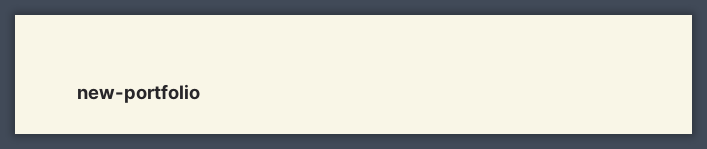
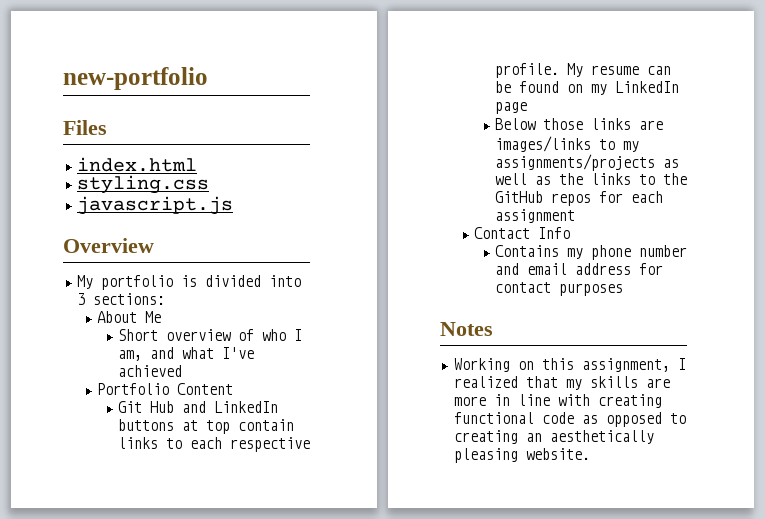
(200, 93) none -> [63,120,107,135] [76,157,197,172] [76,175,209,194] [76,196,233,215] [63,238,154,253] [76,275,301,290] [76,293,165,305] [97,311,162,323] [117,329,302,341] [117,347,254,361] [117,365,182,377] [97,383,234,395] [117,401,278,413] [117,419,294,434] [117,437,310,452] [494,63,671,78] [494,81,679,95] [494,102,527,114] [494,118,663,130] [494,136,639,152] [494,154,679,171] [494,173,687,185] [494,191,663,206] [494,209,575,223] [474,227,571,239] [494,245,687,260] [494,263,663,275] [494,282,623,296] [440,322,493,336] [453,358,686,372] [453,376,670,390] [453,394,662,408] [453,412,686,427] [453,430,654,444] [453,448,590,463] // Files // index.html // styling.css // javascript.js // Overview // My portfolio is divided into 3 sections: // About Me // Short overview of who I am, and what I've achieved // Portfolio Content // Git Hub and LinkedIn buttons at top contain links to each respective profile. My resume can be found on my LinkedIn page // Below those links are images/links to my assignments/projects as well as the links to the GitHub repos for each assignment // Contact Info // Contains my phone number and email address for contact purposes // Notes // Working on this assignment, I realized that my skills are more in line with creating functional code as opposed to creating an aesthetically pleasing website.

